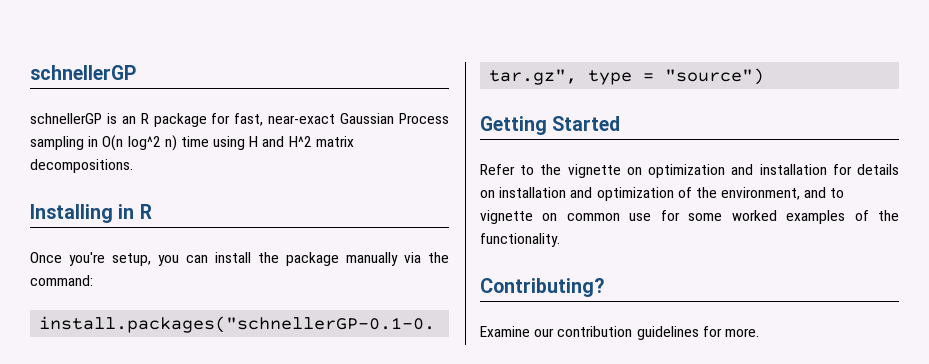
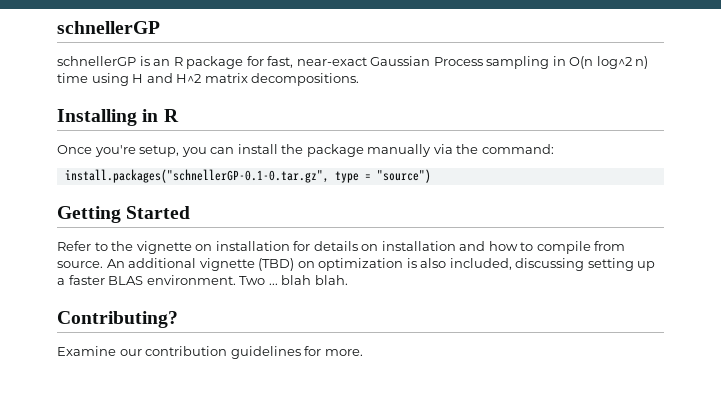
[648,164,754,178] optimization and -> (213, 247) none
[596,187,845,201] [480,210,899,224] [480,233,560,247] optimization of the environment, and to vignette on common use for some worked examples of the functionality. -> [488,241,626,254] [57,258,656,271] [57,275,348,285] how to compile from source. An additional vignette (TBD) on optimization is also included, discussing setting up a faster BLAS environment. Two ... blah blah.

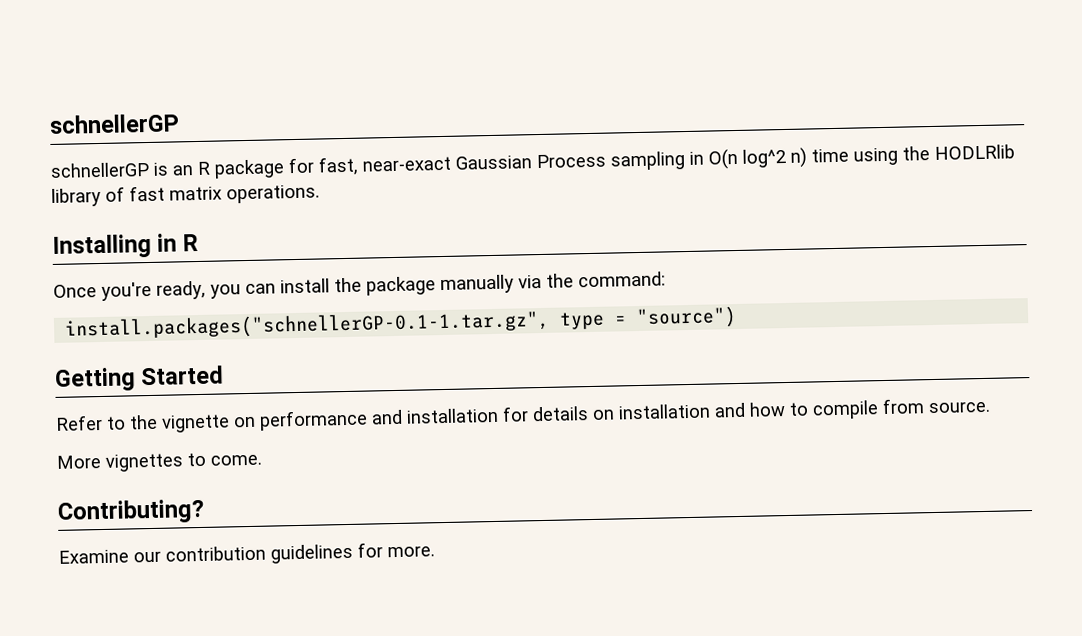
[132,73,360,86] H and H^2 matrix decompositions. -> [902,144,1015,161] [51,184,320,207] the HODLRlib library of fast matrix operations.
[139,145,180,157] setup, -> [156,280,206,300] ready,
[64,169,329,183] install.packages("schnellerGP-0.1-0.tar.gz", -> [64,309,551,341] install.packages("schnellerGP-0.1-1.tar.gz",
(213, 247) none -> [259,409,403,431] performance and
[106,258,656,271] [57,275,348,285] An additional vignette (TBD) on optimization is also included, discussing setting up a faster BLAS environment. Two ... blah blah. -> [56,452,262,472] // More vignettes to come.

